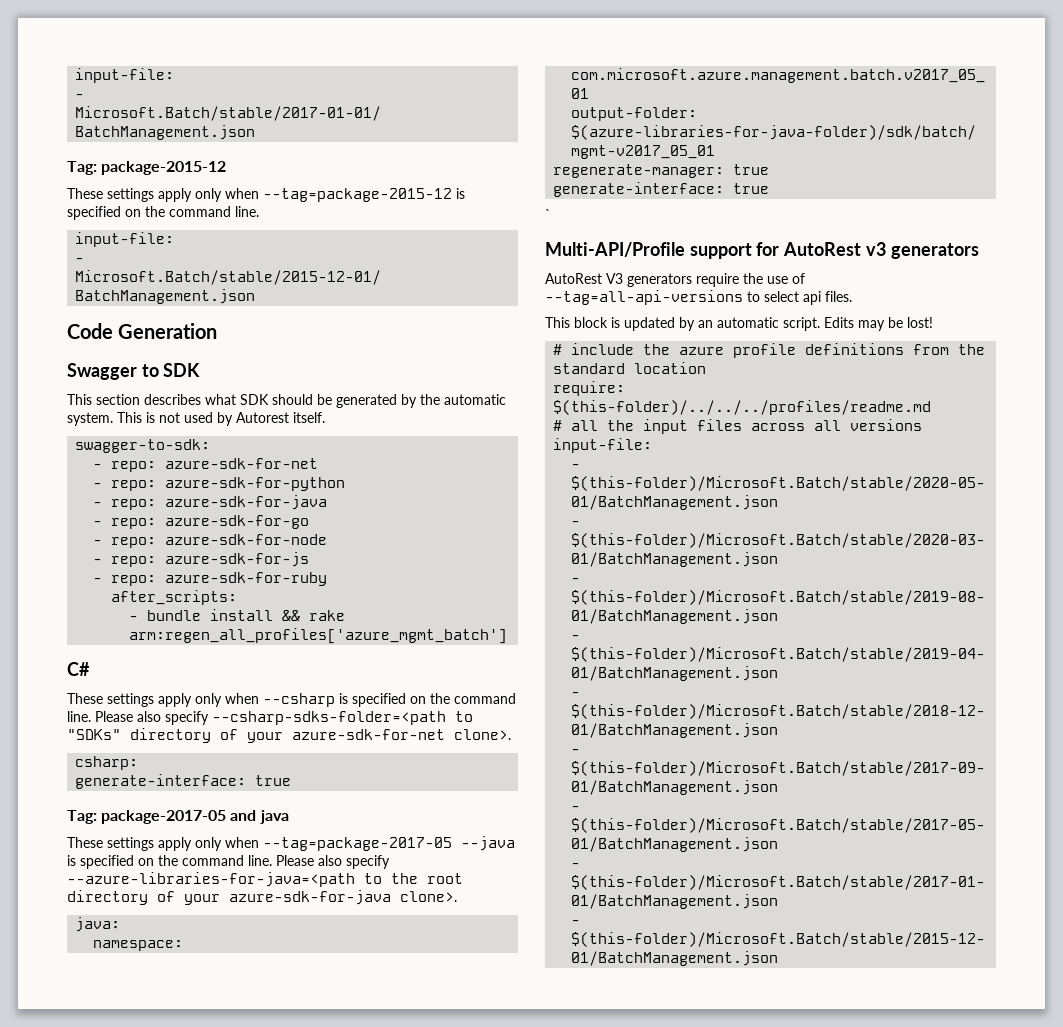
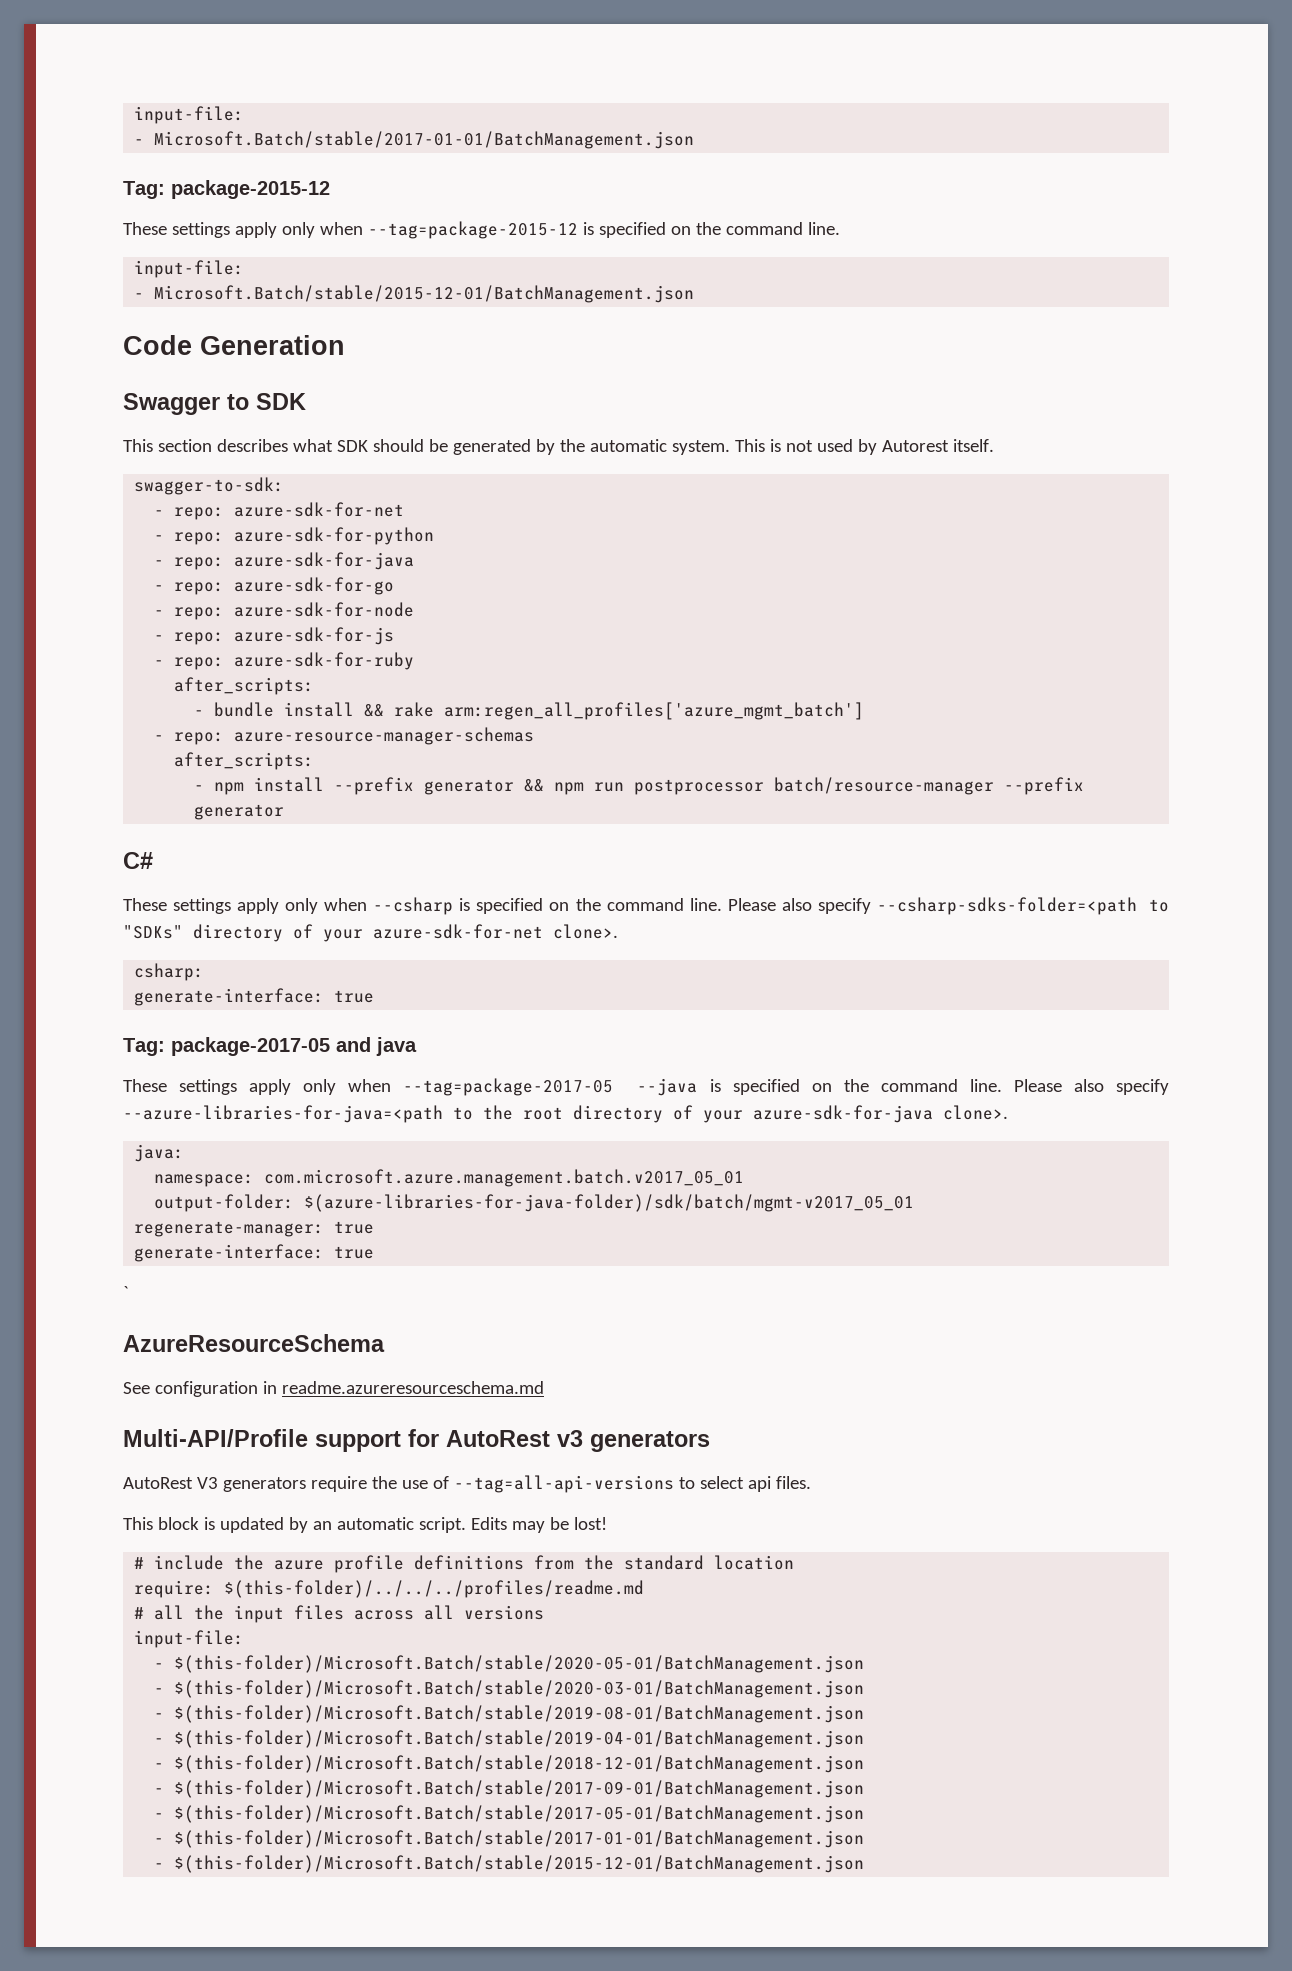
(508, 636) none -> [154,727,535,745] [174,752,315,770] [194,777,1085,795] [194,804,285,820] // - repo: azure-resource-manager-schemas // after_scripts: // - npm install --prefix generator && npm run postprocessor batch/resource-manager --prefix generator
(551, 214) none -> [123,1334,385,1352] [123,1381,544,1397] // AzureResourceSchema // See configuration in readme.azureresourceschema.md

